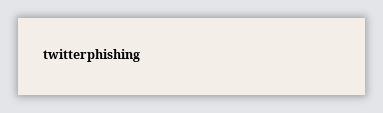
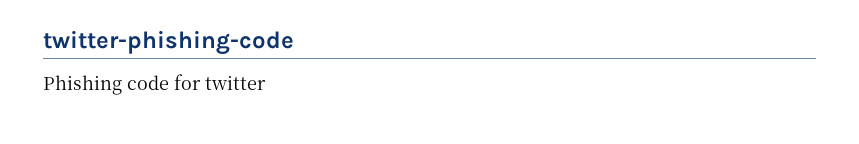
[43,49,140,62] twitterphishing -> [43,30,294,55] [43,74,266,95] twitter-phishing-code // Phishing code for twitter

